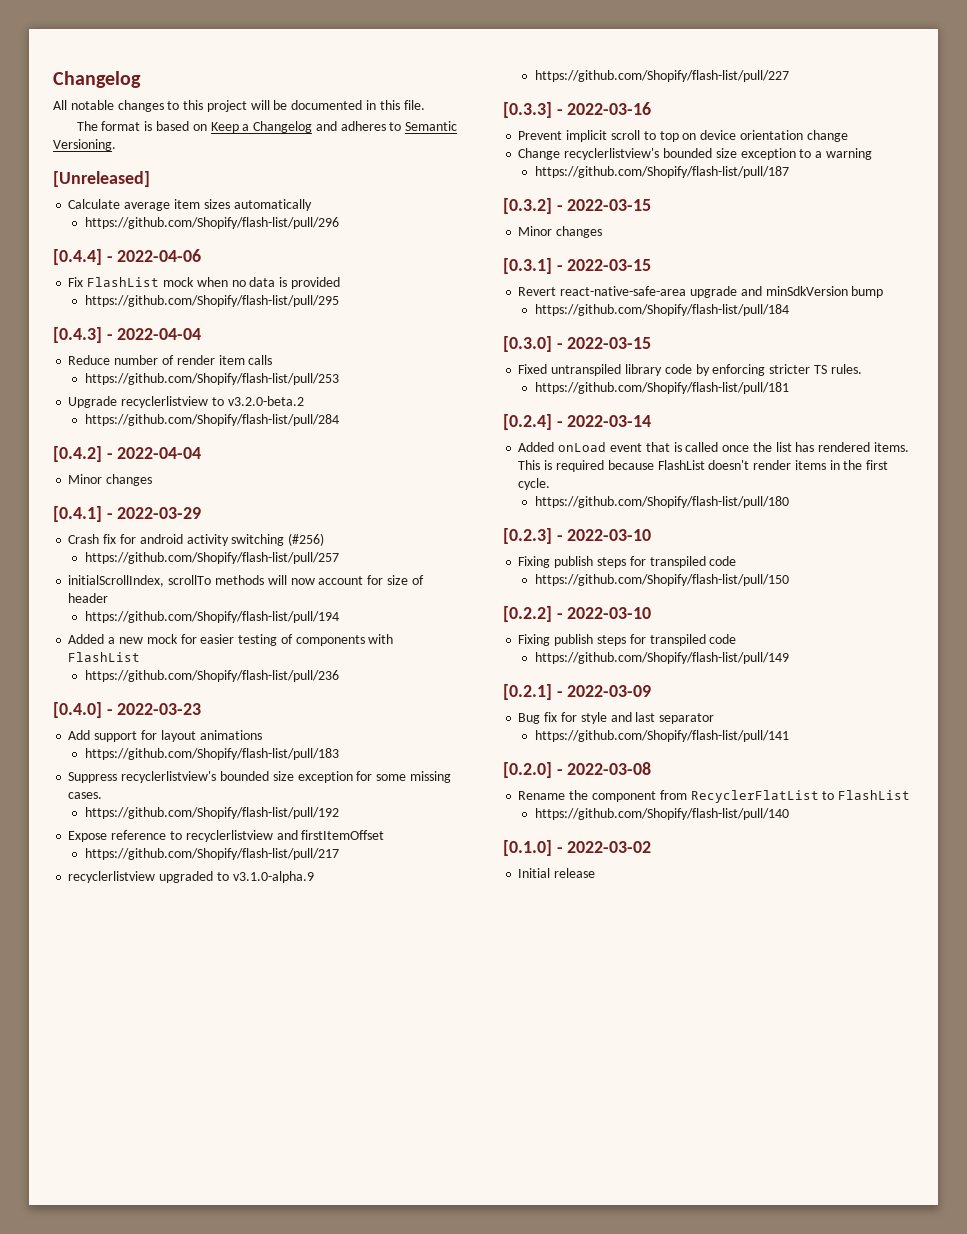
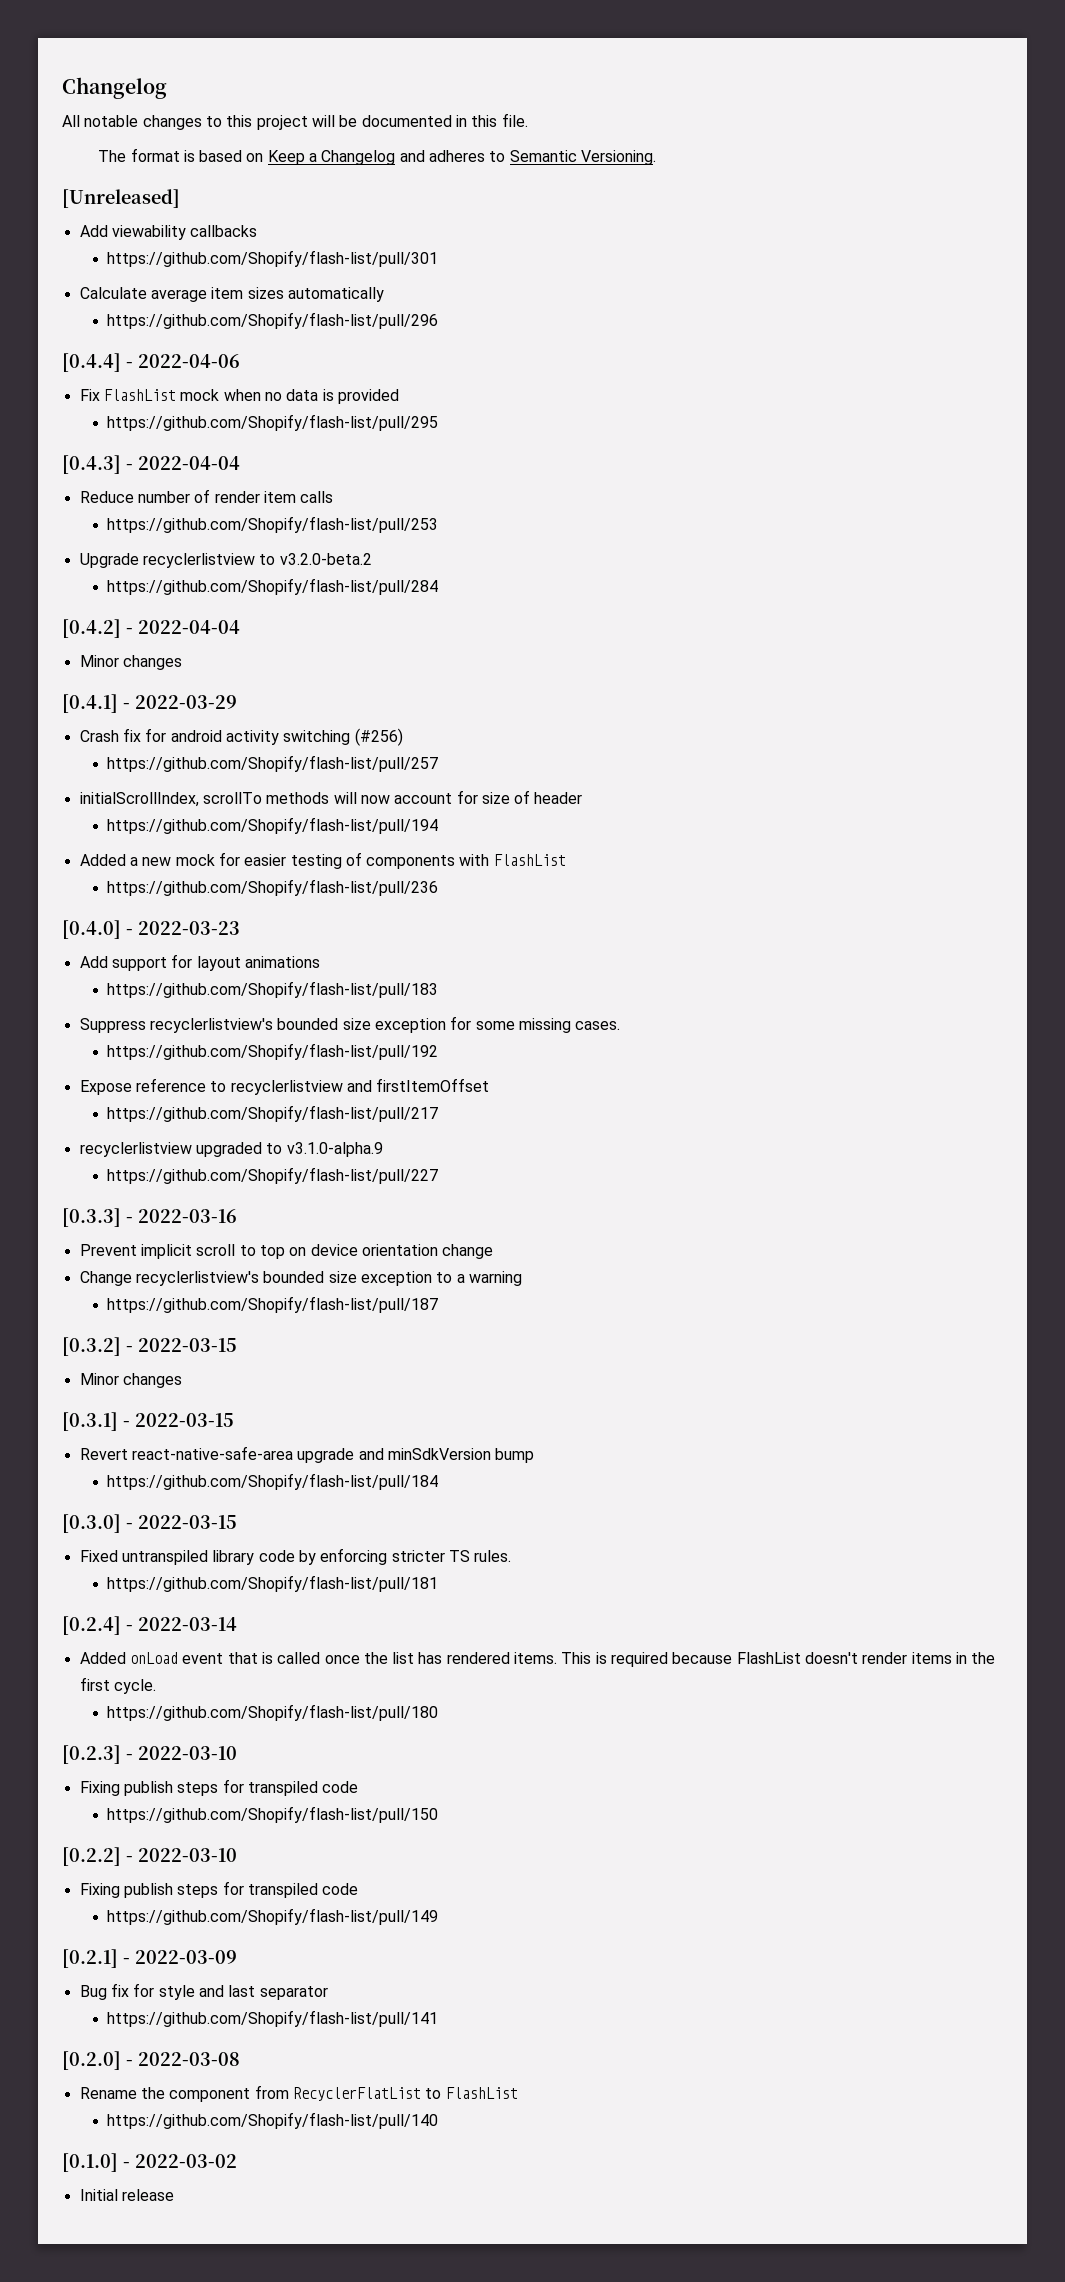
(150, 179) none -> [79,225,258,240] [107,250,439,267] // Add viewability callbacks // https://github.com/Shopify/flash-list/pull/301

